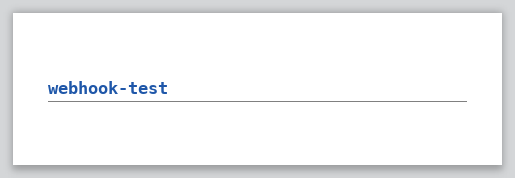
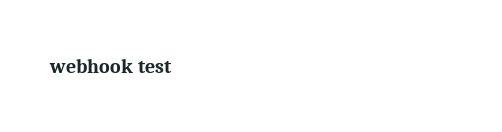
[48,81,168,94] webhook-test -> [49,58,173,73] webhook test

